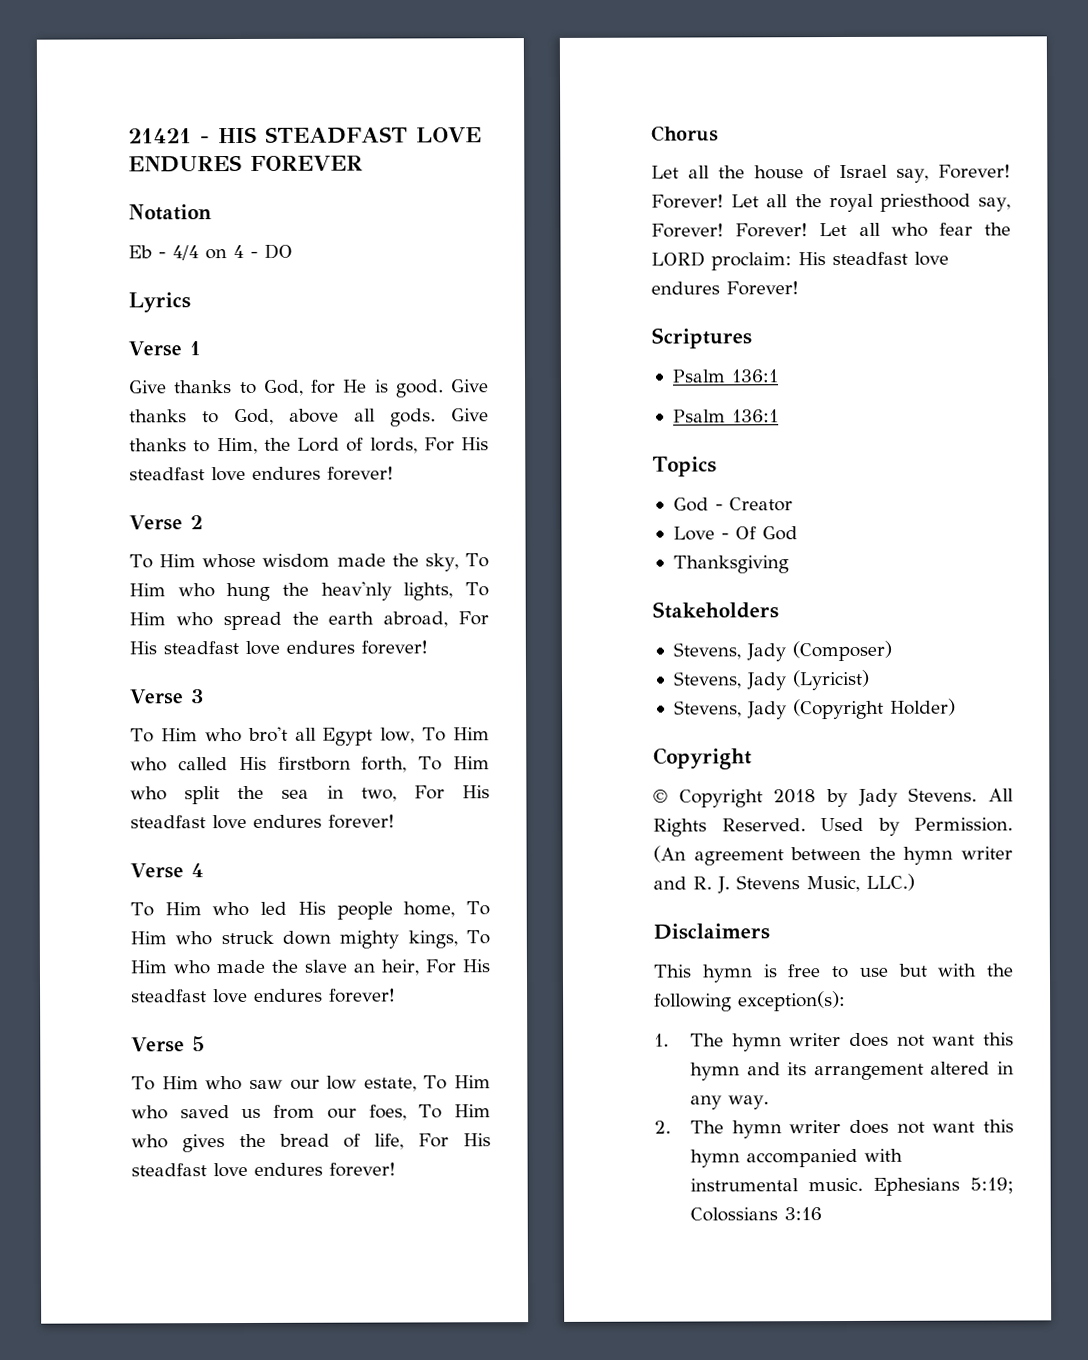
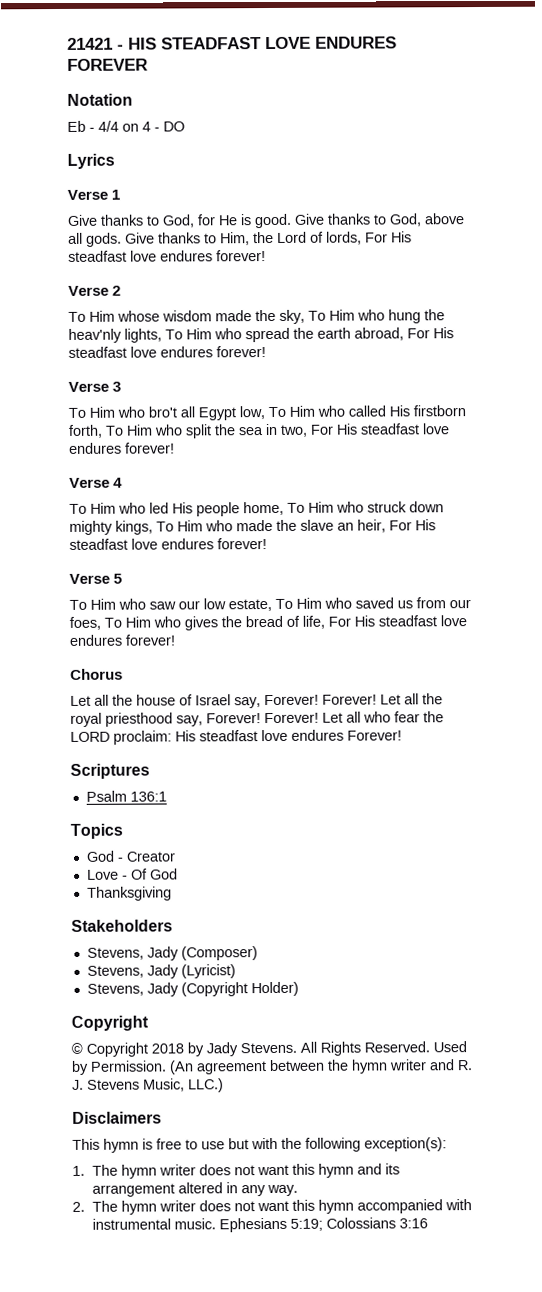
[672,409,779,423] // Psalm 136:1 -> (167, 796) none

